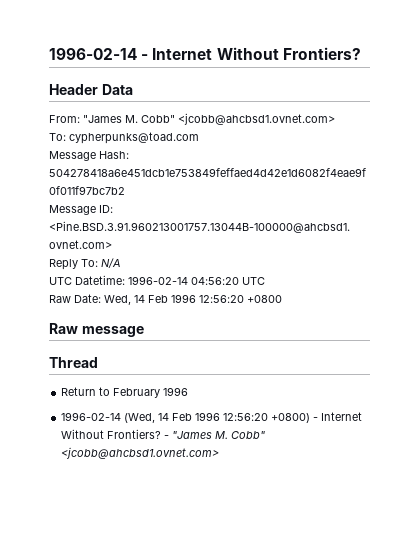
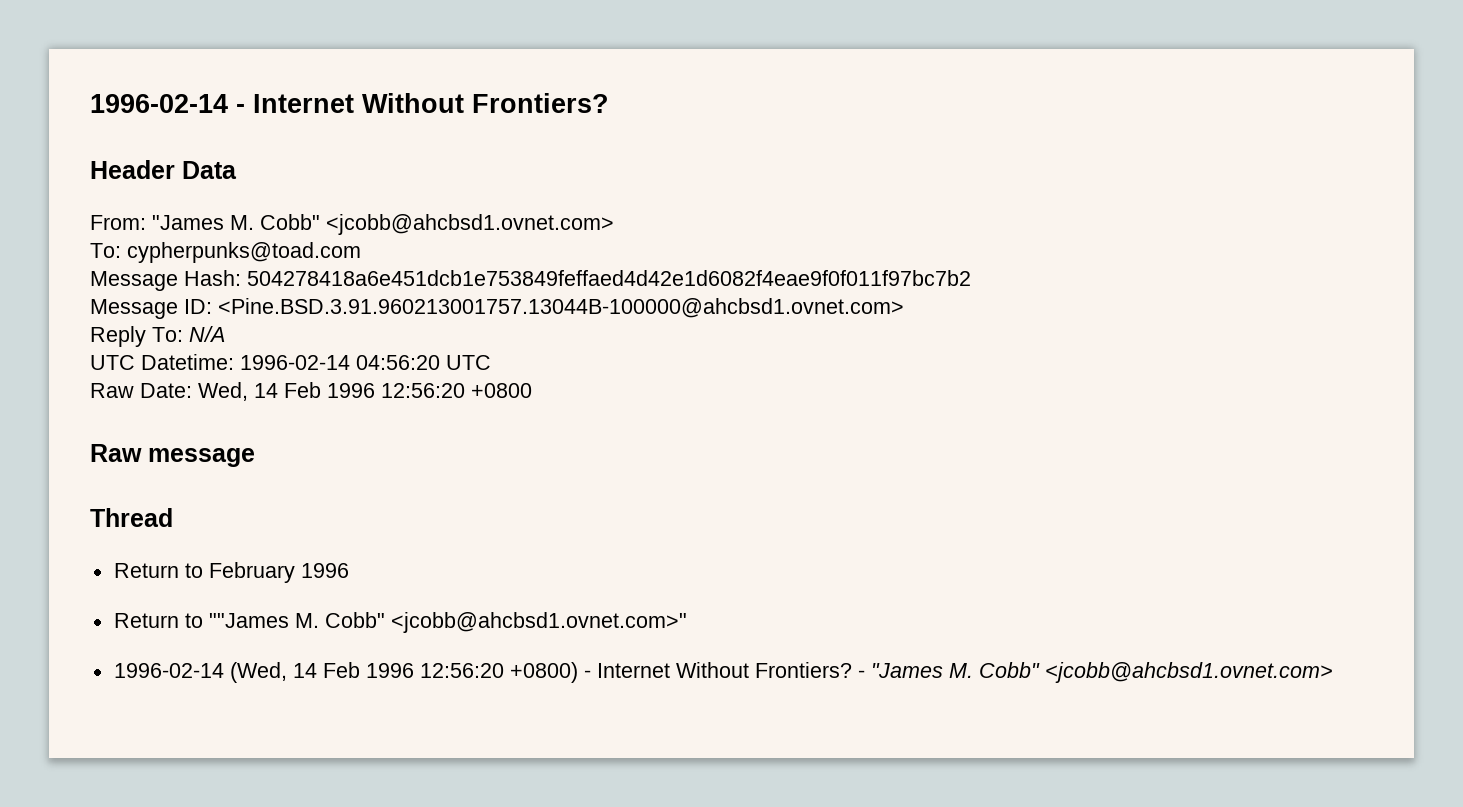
(189, 391) none -> [113,612,687,633] // Return to ""James M. Cobb" <jcobb@ahcbsd1.ovnet.com>"

